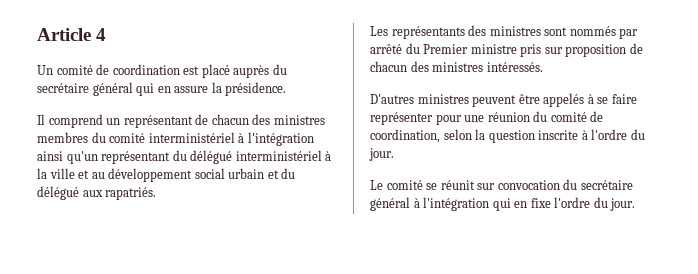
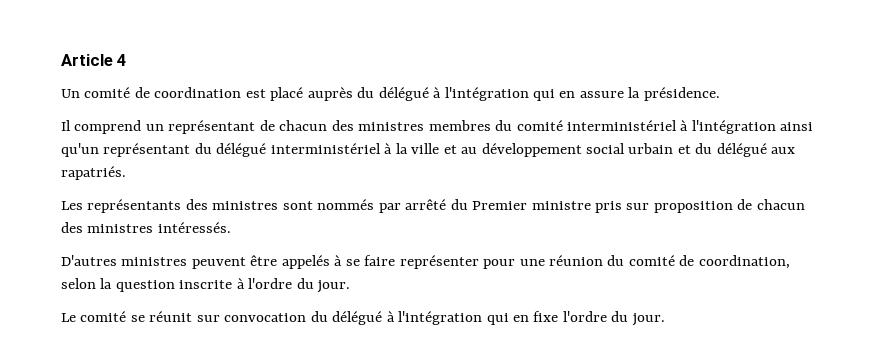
[37,82,133,96] secrétaire général -> [378,87,529,101] délégué à l'intégration
[580,180,633,190] [370,197,410,211] secrétaire général -> [332,311,383,325] délégué

